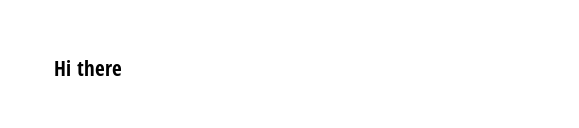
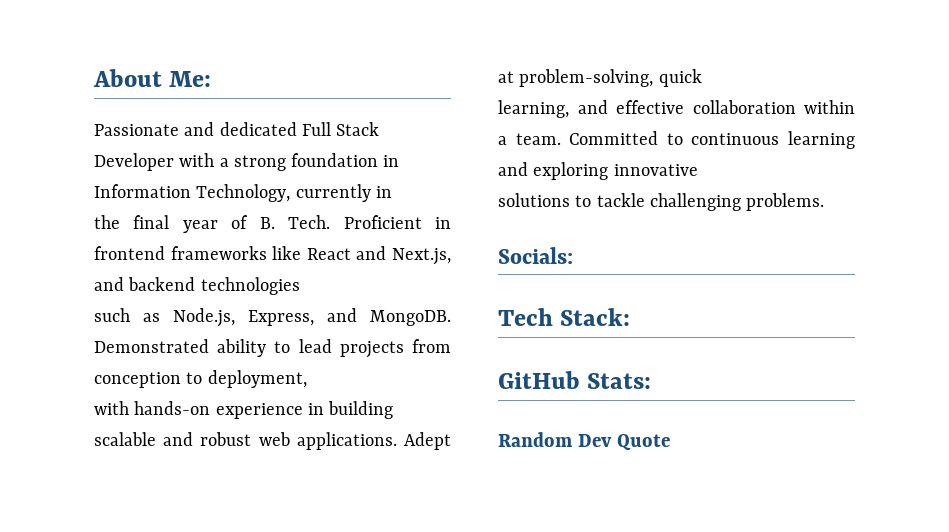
[54,60,122,76] Hi there -> [93,69,212,87] [94,122,380,136] [94,153,400,171] [94,184,392,202] [94,215,451,233] [94,246,452,265] [94,277,300,295] [94,308,451,327] [94,339,451,358] [94,370,307,388] [94,401,394,419] [94,432,451,450] [498,69,702,87] [498,100,855,118] [498,131,855,149] [498,162,698,180] [498,193,825,211] [498,247,573,264] [498,308,631,326] [498,371,652,389] [498,432,670,451] About Me: // Passionate and dedicated Full Stack Developer with a strong foundation in Information Technology, currently in // the final year of B. Tech. Proficient in frontend frameworks like React and Next.js, and backend technologies // such as Node.js, Express, and MongoDB. Demonstrated ability to lead projects from conception to deployment, // with hands-on experience in building scalable and robust web applications. Adept at problem-solving, quick // learning, and effective collaboration within a team. Committed to continuous learning and exploring innovative // solutions to tackle challenging problems. // Socials: // Tech Stack: // GitHub Stats: // Random Dev Quote

